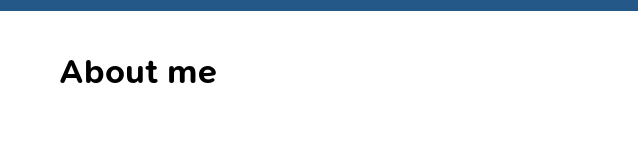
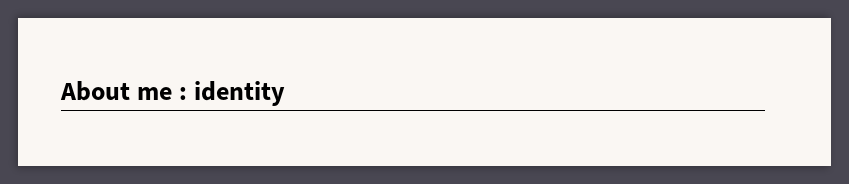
(218, 75) none -> [179,81,286,106] : identity

